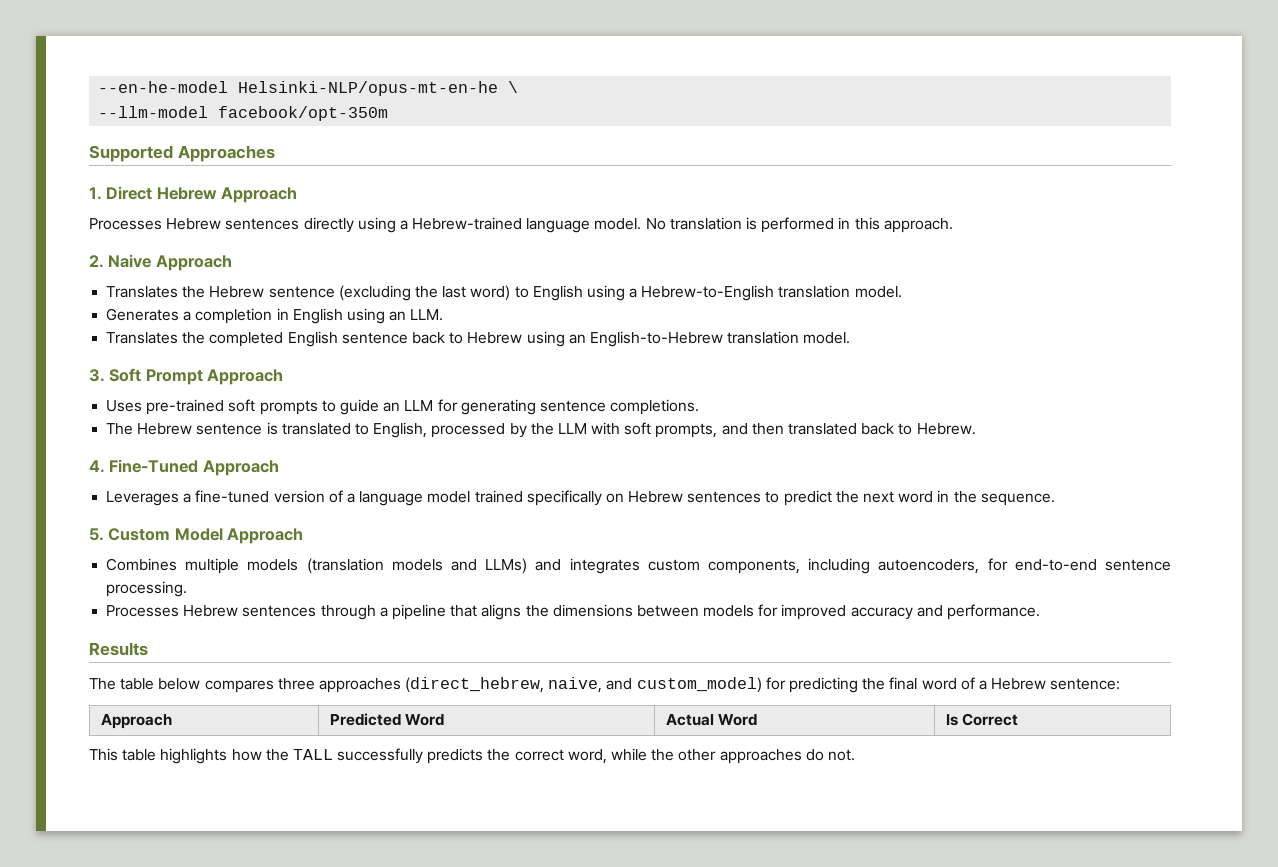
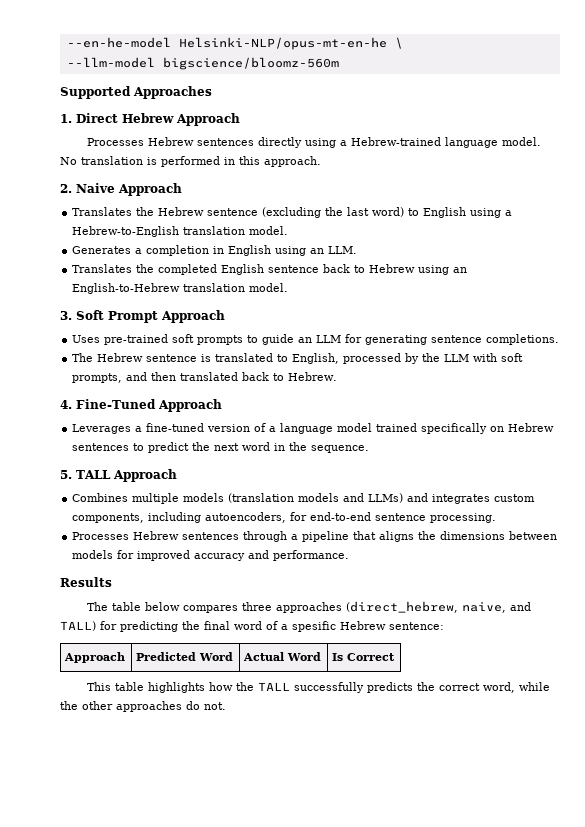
[218,106,389,121] facebook/opt-350m -> [162,57,339,70] bigscience/bloomz-560m
[108,528,223,541] Custom Model -> [76,470,111,479] TALL
[636,677,762,693] custom_model) -> [60,621,96,631] TALL)
(987, 685) none -> [292,621,336,632] spesific

